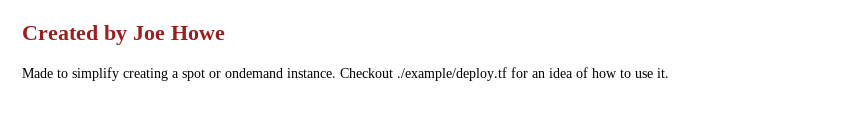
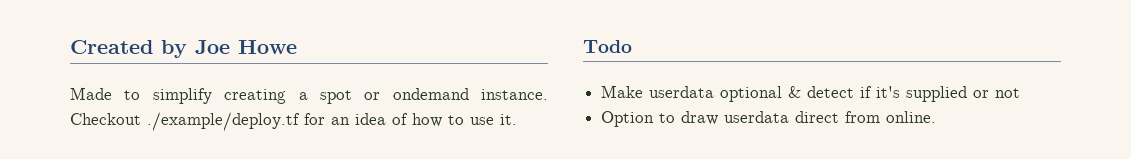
(669, 73) none -> [583,40,632,53] [601,85,1021,102] [601,111,937,127] // Todo // Make userdata optional & detect if it's supplied or not // Option to draw userdata direct from online.

